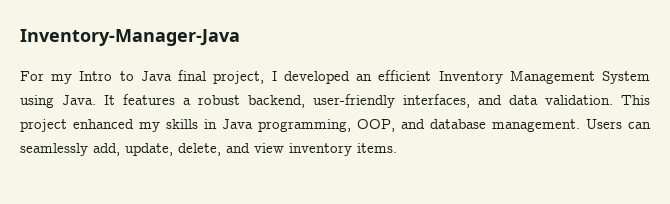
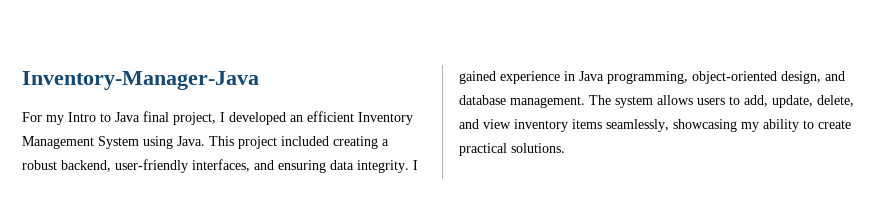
[104,94,175,105] It features -> [209,136,378,149] This project included creating
[509,95,650,105] [20,119,198,132] data validation. This project enhanced my skills -> [278,160,418,173] [459,71,560,84] ensuring data integrity. I gained experience
[357,119,395,132] OOP, -> [692,71,821,84] object-oriented design,
[586,119,651,129] [20,143,88,156] Users can seamlessly -> [589,95,740,108] The system allows users to
[357,143,397,153] items. -> [572,119,851,132] [459,143,565,156] items seamlessly, showcasing my ability to create practical solutions.

